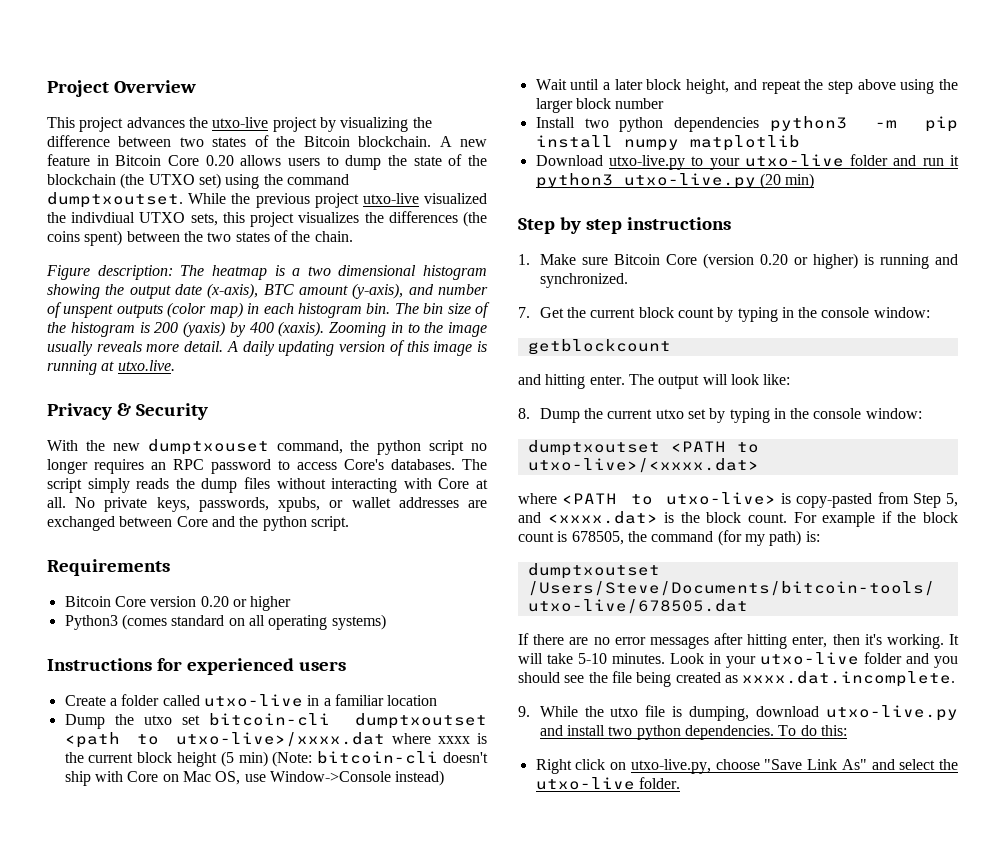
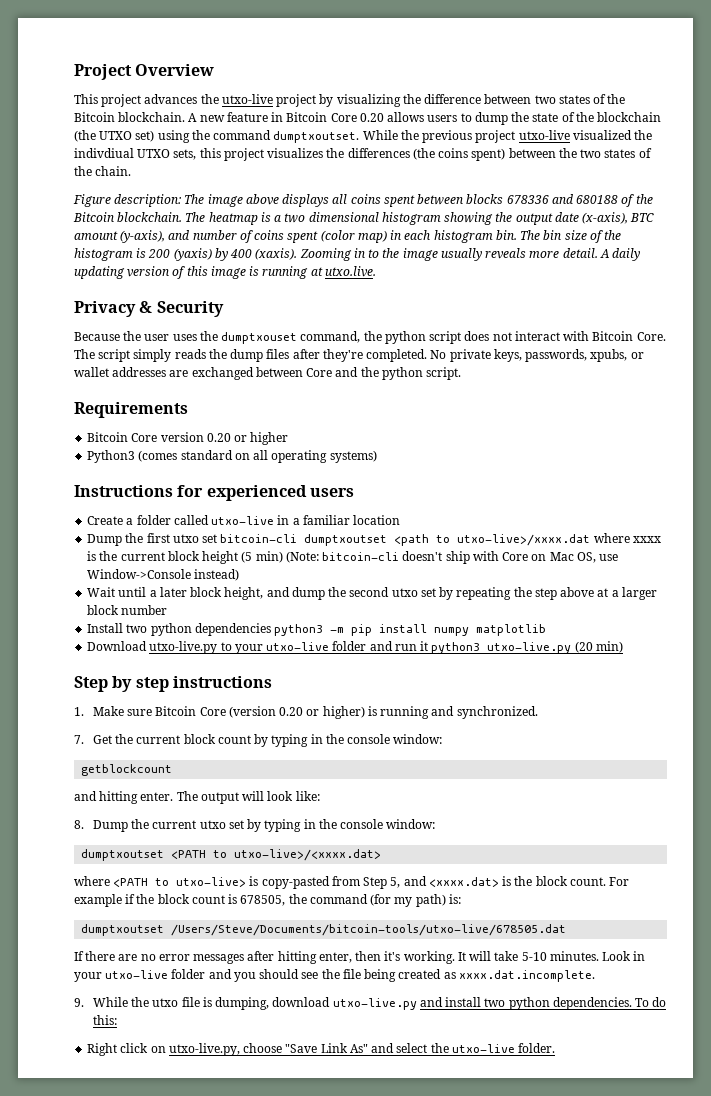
(205, 270) none -> [207,194,653,207] [73,212,206,222] image above displays all coins spent between blocks 678336 and 680188 of the Bitcoin blockchain. The
[63,304,163,318] unspent outputs -> [254,230,319,243] coins spent
[47,440,140,451] With the new -> [74,331,218,341] Because the user uses the
[471,443,487,451] [47,459,455,474] no longer requires an RPC password to access Core's databases. -> [464,331,666,341] does not interact with Bitcoin Core.
[276,478,489,493] [47,497,66,508] without interacting with Core at all. -> [292,349,428,362] after they're completed.
(134, 719) none -> [146,533,170,543] first
[761,80,801,94] repeat -> [291,587,512,600] dump the second utxo set by repeating
[900,79,958,94] using the -> [597,588,619,597] at a

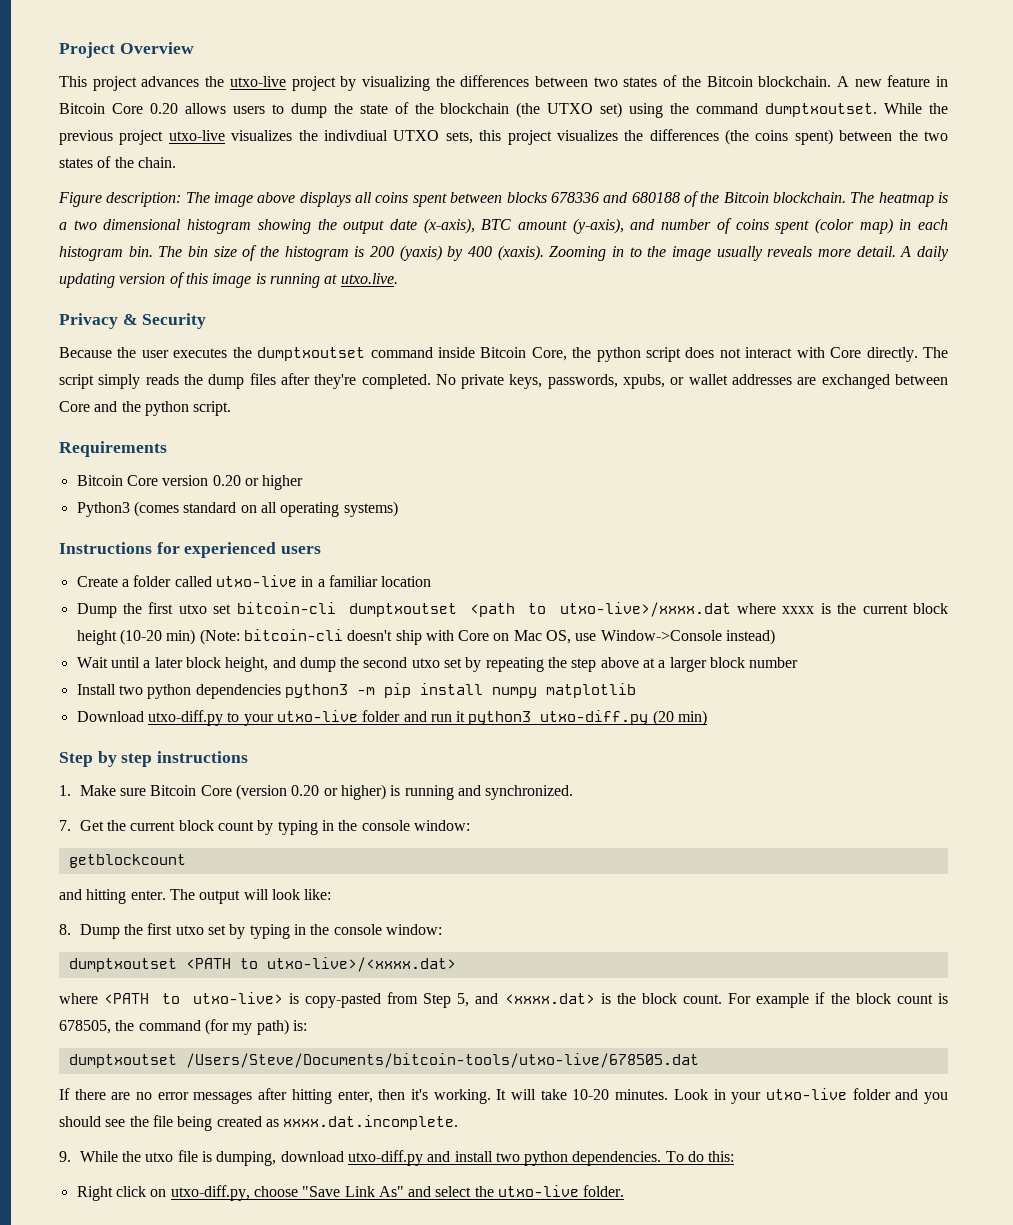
[424,94,482,104] difference -> [460,75,530,87] differences
[572,130,632,140] visualized -> [231,130,293,141] visualizes
[172,331,361,344] uses the dumptxouset command, -> [173,347,567,361] executes the dumptxoutset command inside Bitcoin Core,
[592,331,666,341] Bitcoin Core. -> [830,347,918,362] Core directly.
[241,551,253,563] (5 -> [119,629,162,645] (10-20
[149,641,218,654] utxo-live.py -> [147,710,223,726] utxo-diff.py
[487,642,572,654] utxo-live.py -> [540,710,649,725] utxo-diff.py
[152,820,197,829] current -> [147,923,173,935] first
[521,952,547,961] 5-10 -> [572,1089,610,1100] 10-20
[332,998,417,1010] utxo-live.py -> [347,1150,423,1166] utxo-diff.py
[168,1043,240,1056] utxo-live.py, -> [170,1185,250,1201] utxo-diff.py,

